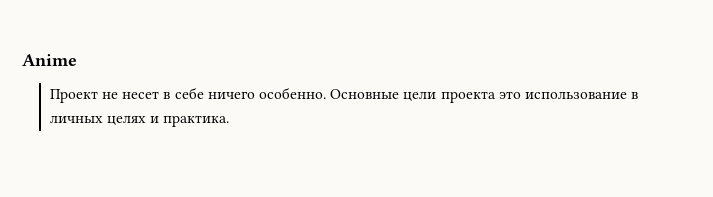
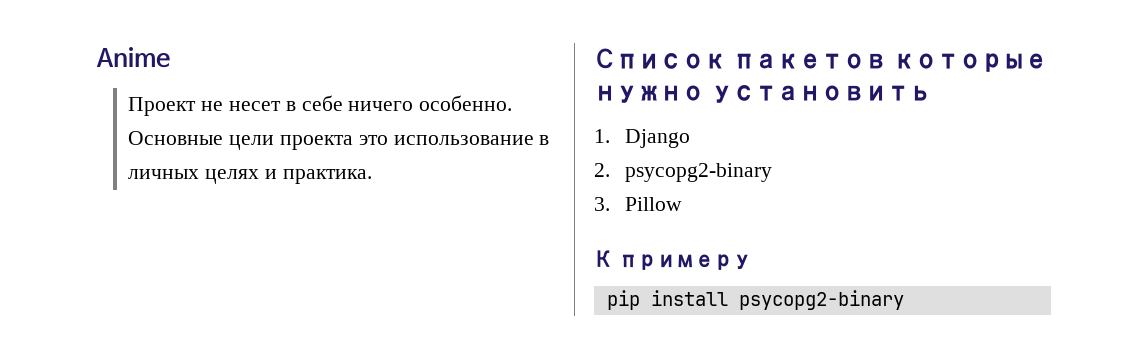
(230, 121) none -> [594,48,1048,72] [594,85,931,103] [594,129,691,148] [594,163,773,182] [594,197,683,211] [594,250,752,270] [606,290,904,310] // Список пакетов которые нужно установить // 1. Django // 2. psycopg2-binary // 3. Pillow // К примеру // pip install psycopg2-binary

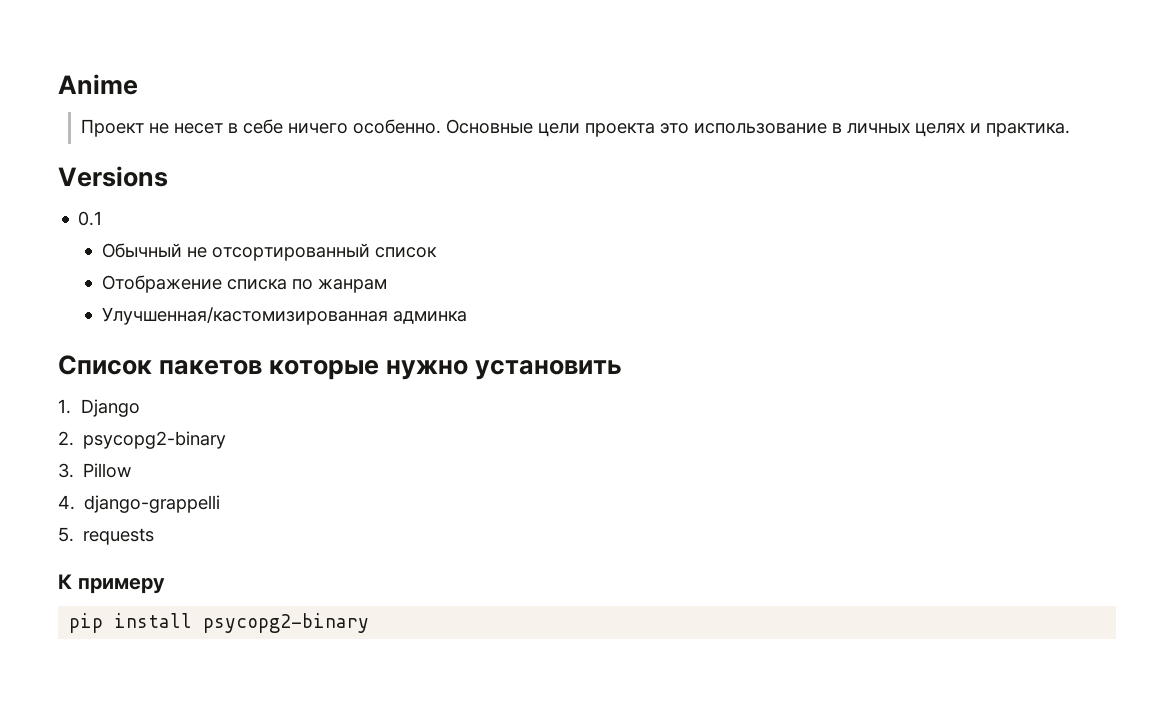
(372, 176) none -> [58,166,168,187] [78,211,103,226] [101,243,437,261] [101,275,387,293] [101,307,467,325] // Versions // 0.1 // Обычный не отсортированный список // Отображение списка по жанрам // Улучшенная/кастомизированная админка
(683, 204) none -> [58,495,221,513] [58,527,155,545] // 4. django-grappelli // 5. requests

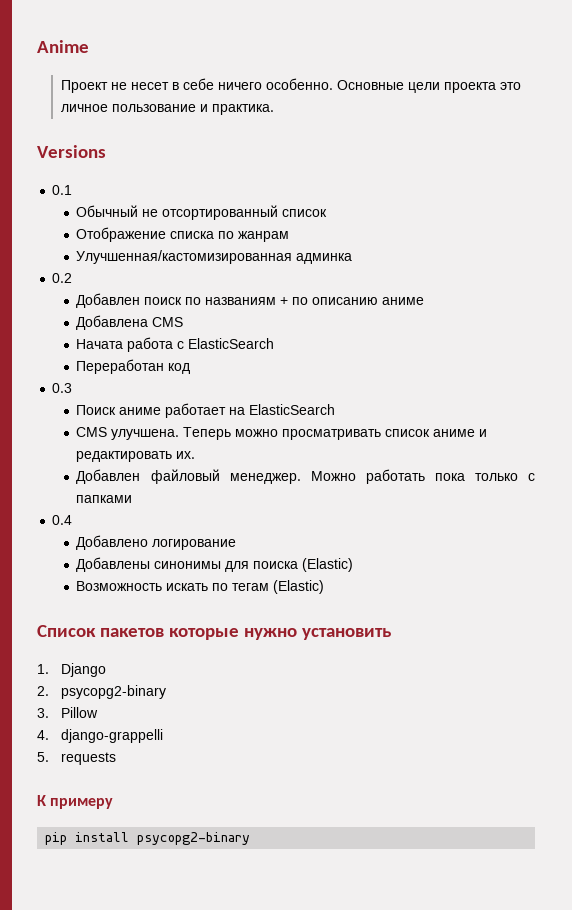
[694,123,966,137] использование в личных целях -> [61,104,197,112] личное пользование
(467, 317) none -> [52,273,73,283] [76,293,425,308] [76,315,184,330] [76,337,275,352] [76,359,191,374] [52,383,73,393] [76,403,336,418] [76,427,488,440] [76,451,196,462] [76,469,535,484] [76,495,133,503] [52,515,73,525] [76,535,237,550] [76,557,354,572] [76,580,325,594] // 0.2 // Добавлен поиск по названиям + по описанию аниме // Добавлена CMS // Начата работа с ElasticSearch // Переработан код // 0.3 // Поиск аниме работает на ElasticSearch // CMS улучшена. Теперь можно просматривать список аниме и редактировать их. // Добавлен файловый менеджер. Можно работать пока только с папками // 0.4 // Добавлено логирование // Добавлены синонимы для поиска (Elastic) // Возможность искать по тегам (Elastic)

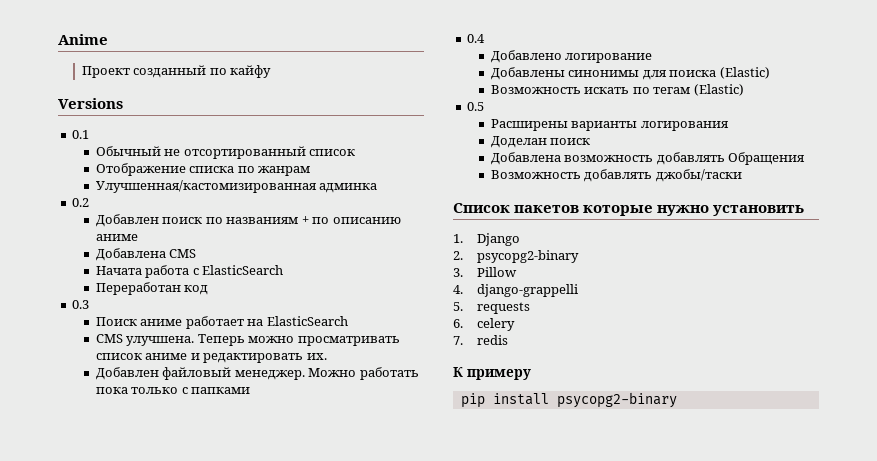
[111,78,522,93] [61,104,275,115] не несет в себе ничего особенно. Основные цели проекта это личное пользование и практика. -> [133,65,272,78] созданный по кайфу
(325, 587) none -> [467,102,485,111] [490,119,729,131] [490,136,591,148] [490,152,806,165] [490,169,742,182] // 0.5 // Расширены варианты логирования // Доделан поиск // Добавлена возможность добавлять Обращения // Возможность добавлять джобы/таски
(117, 758) none -> [453,318,515,331] [453,335,508,345] // 6. celery // 7. redis

